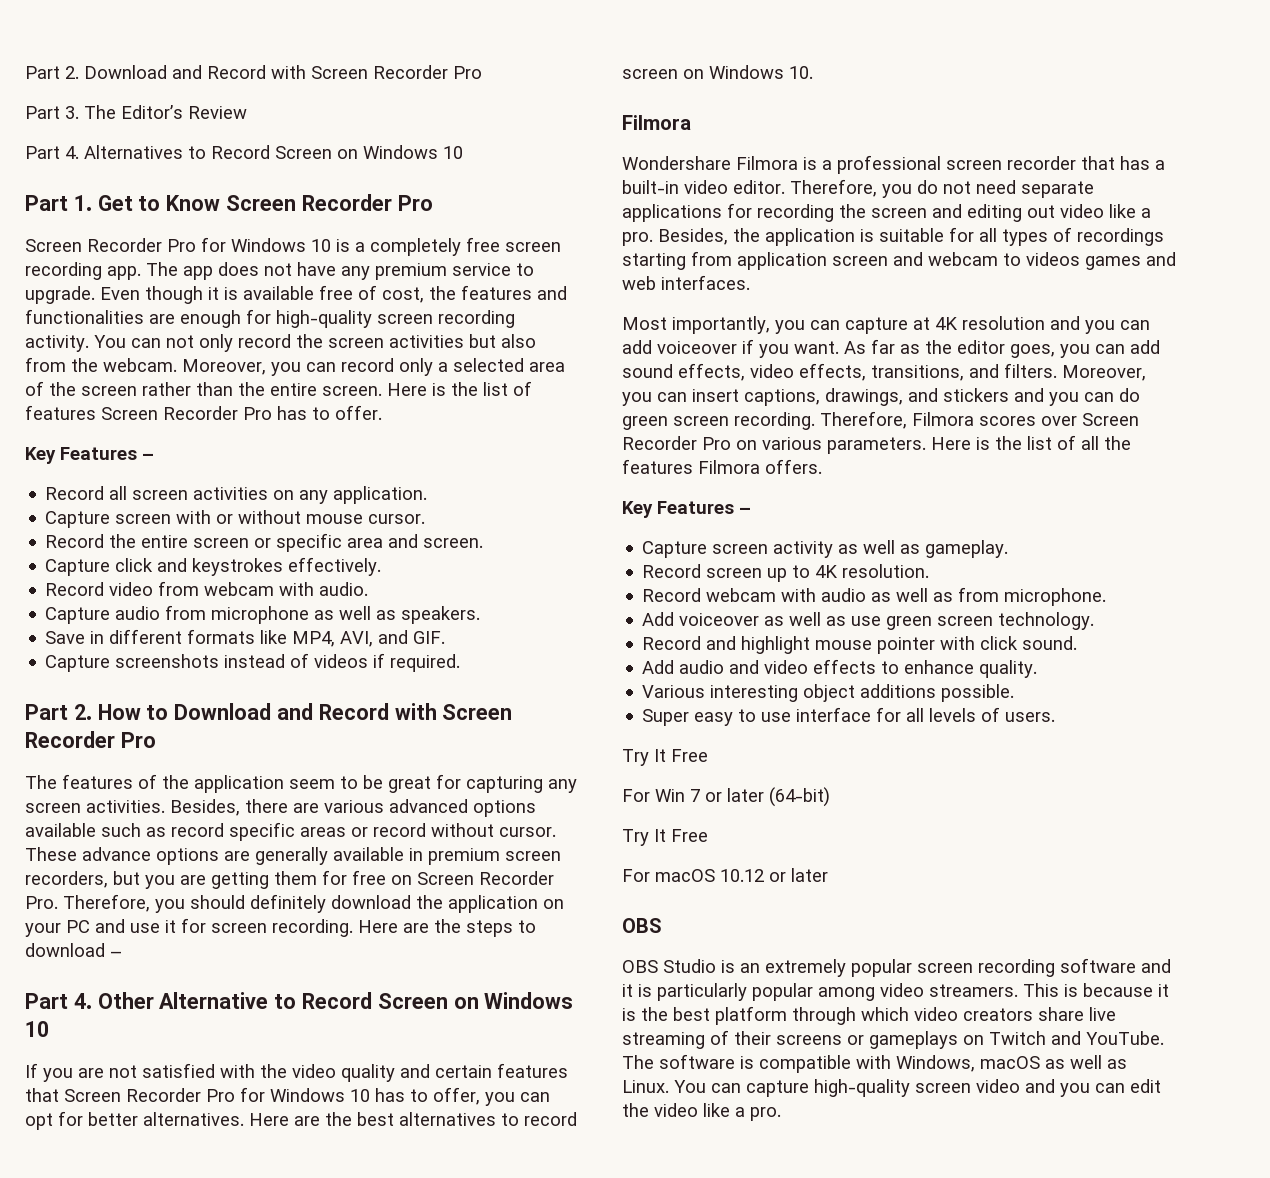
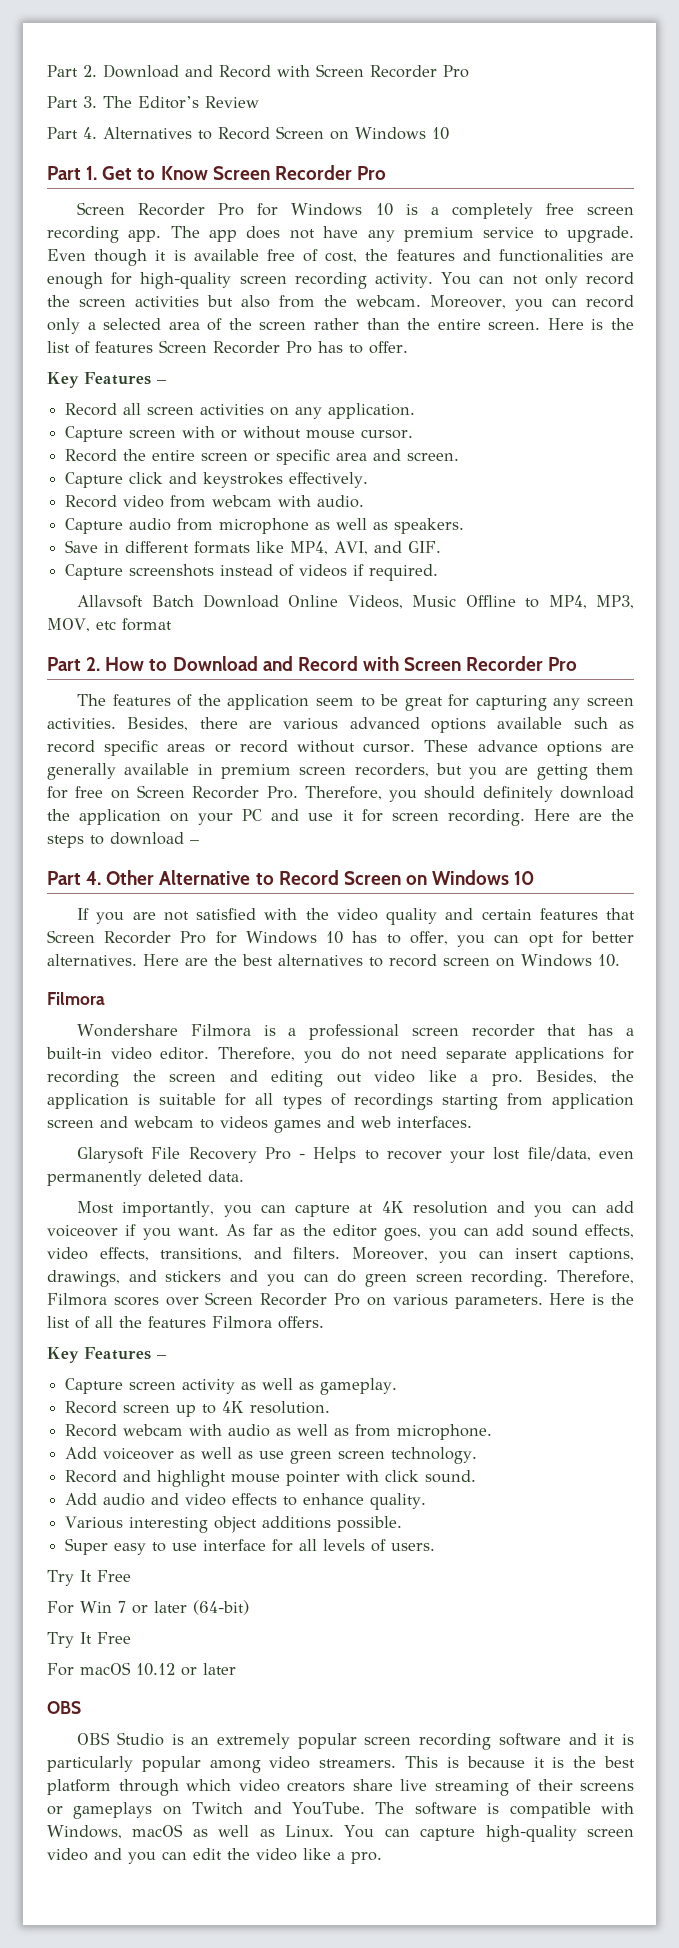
(461, 663) none -> [77,594,634,609] [47,618,172,632] // Allavsoft Batch Download Online Videos, Music Offline to MP4, MP3, MOV, etc format
(750, 282) none -> [77,1147,635,1163] [47,1170,244,1186] // Glarysoft File Recovery Pro - Helps to recover your lost file/data, even permanently deleted data.

